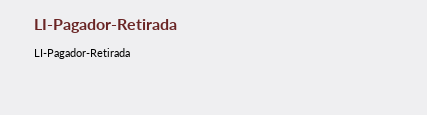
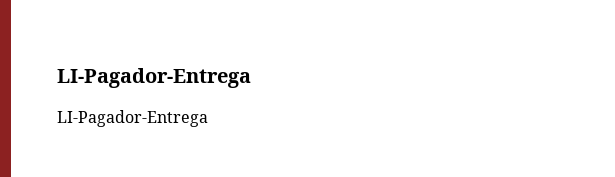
[34,19,177,33] [34,48,130,59] LI-Pagador-Retirada // LI-Pagador-Retirada -> [57,68,251,88] [57,110,208,127] LI-Pagador-Entrega // LI-Pagador-Entrega

